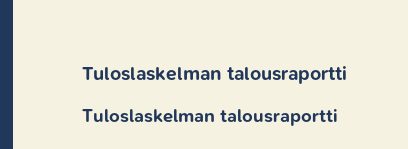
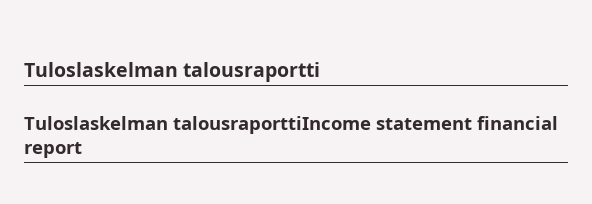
[220,109,338,126] talousraportti -> [173,116,558,134] [24,142,82,158] talousraporttiIncome statement financial report

